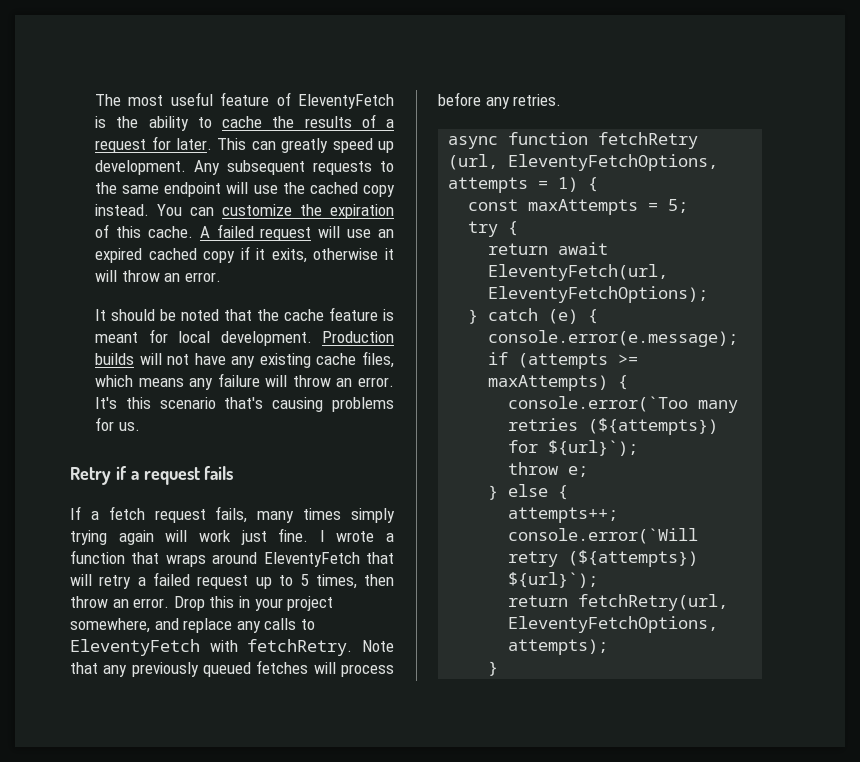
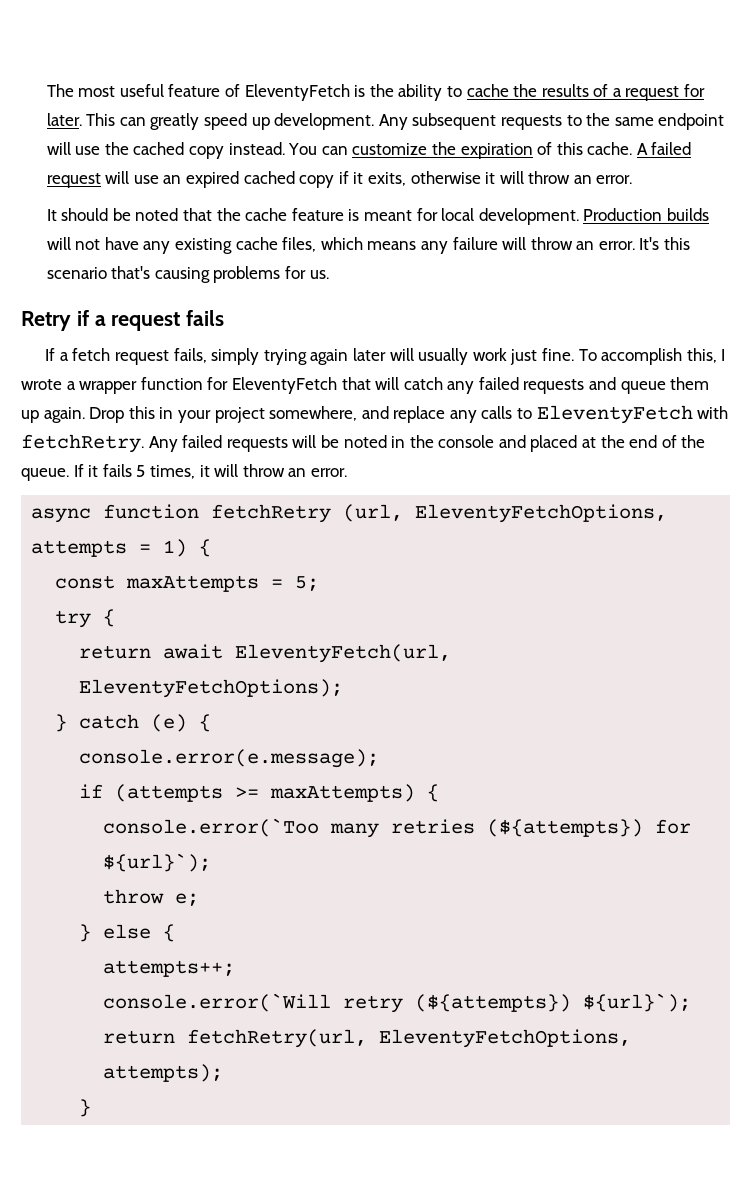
[257,508,342,523] many times -> (207, 355) none
[165,528,394,545] [70,550,394,567] [70,572,394,589] [70,596,170,608] will work just fine. I wrote a function that wraps around EleventyFetch that will retry a failed request up to 5 times, then throw an error. -> [352,348,726,365] [21,377,710,394] [21,407,85,423] later will usually work just fine. To accomplish this, I wrote a wrapper function for EleventyFetch that will catch any failed requests and queue them up again.
[362,640,395,652] [70,660,394,677] [438,92,562,109] Note that any previously queued fetches will process before any retries. -> [148,435,706,452] [21,464,347,481] Any failed requests will be noted in the console and placed at the end of the queue. If it fails 5 times, it will throw an error.

